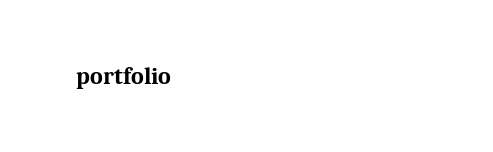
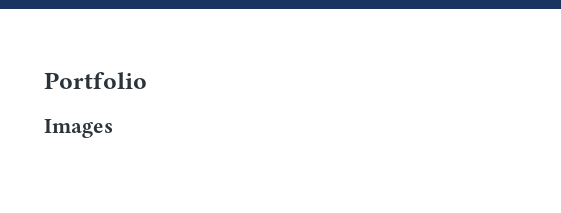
[76,67,171,89] portfolio -> [44,72,147,89] [44,119,113,138] Portfolio // Images

